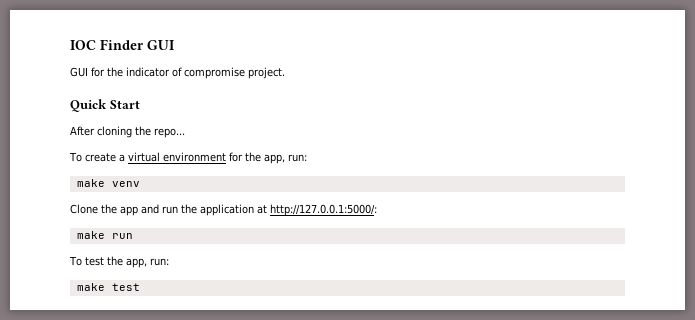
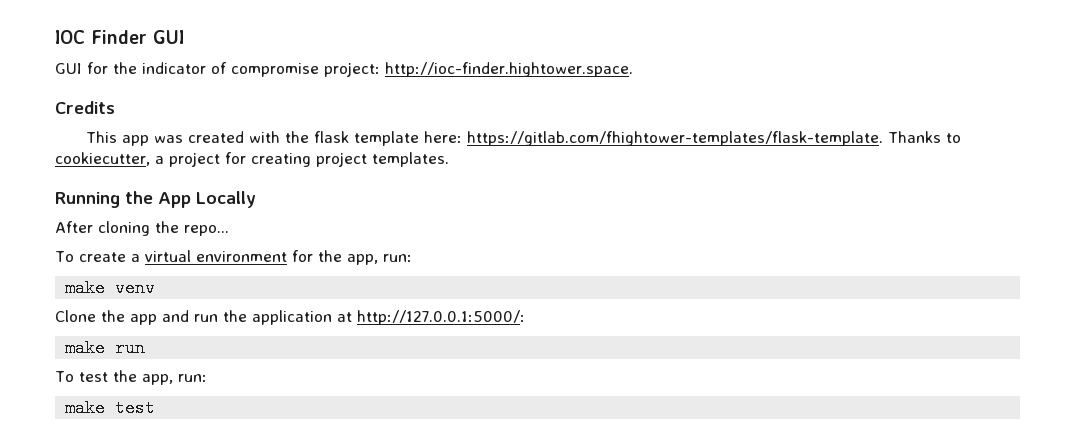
[248,67,285,79] [70,99,140,112] project. // Quick Start -> [324,62,633,77] [55,101,115,114] [85,131,961,146] [55,152,449,167] [55,191,256,208] project: http://ioc-finder.hightower.space. // Credits // This app was created with the flask template here: https://gitlab.com/fhightower-templates/flask-template. Thanks to cookiecutter, a project for creating project templates. // Running the App Locally

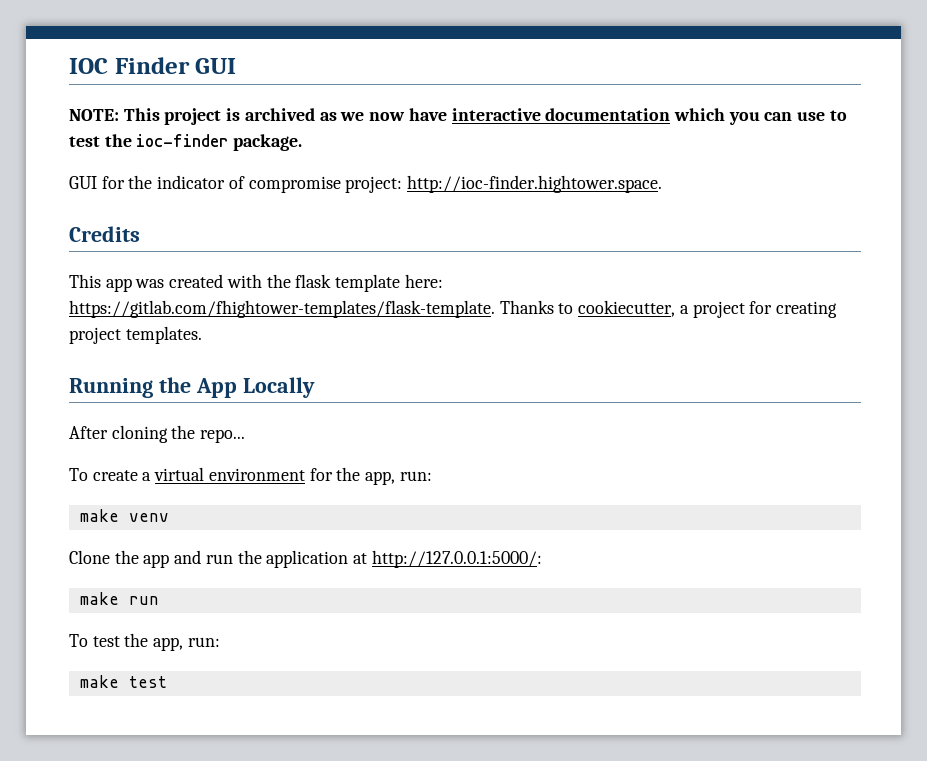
(184, 37) none -> [69,108,847,125] [69,134,303,151] // NOTE: This project is archived as we now have interactive documentation which you can use to test the ioc-finder package.

